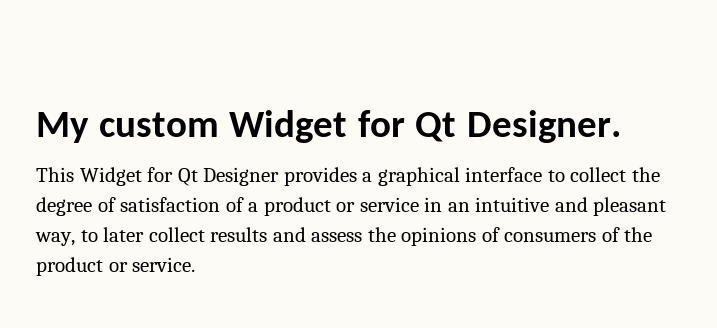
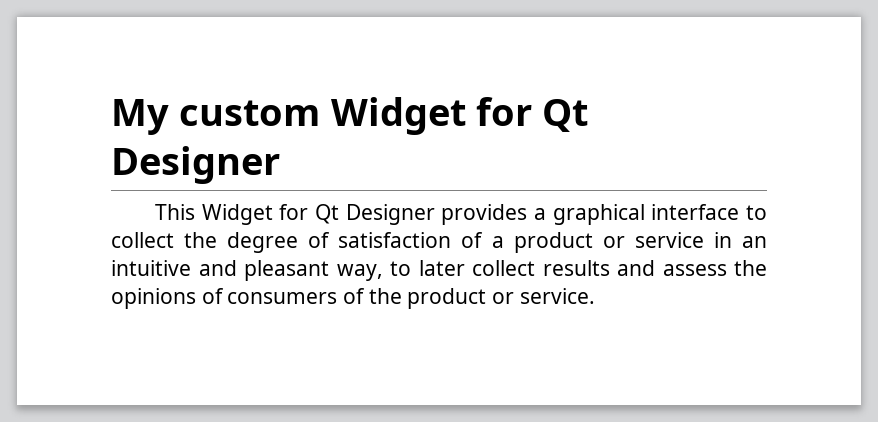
[466,110,621,143] Designer. -> [111,146,280,184] Designer

